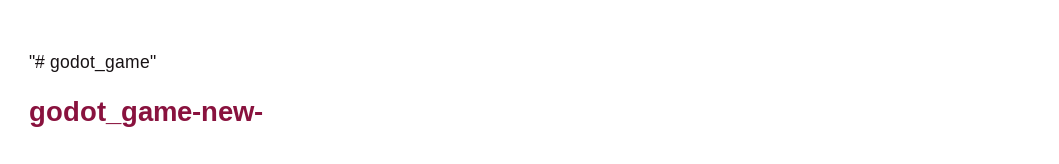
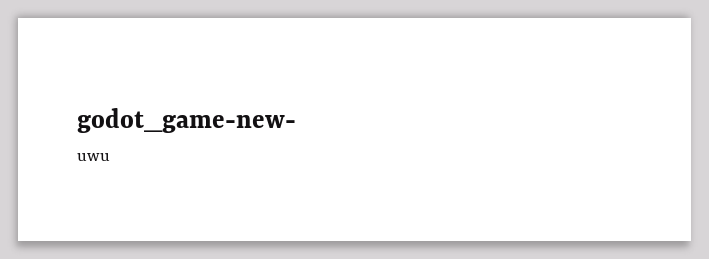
[29,55,156,72] [29,101,263,127] "# godot_game" // godot_game-new- -> [77,108,296,133] [77,153,110,161] godot_game-new- // uwu

